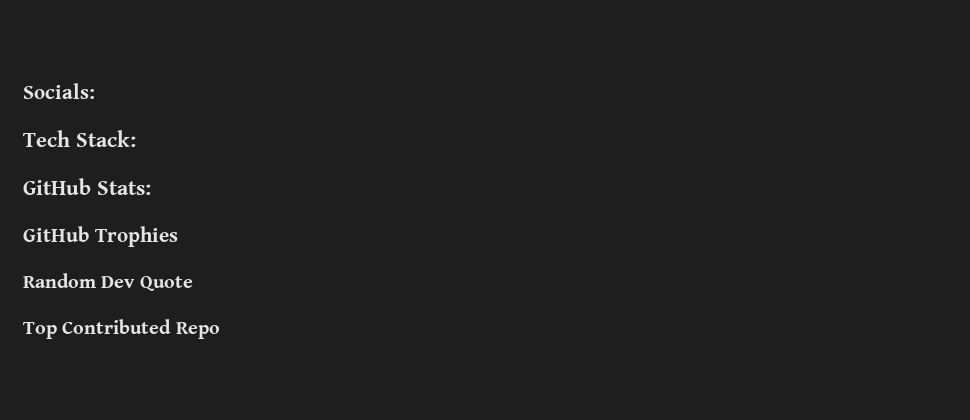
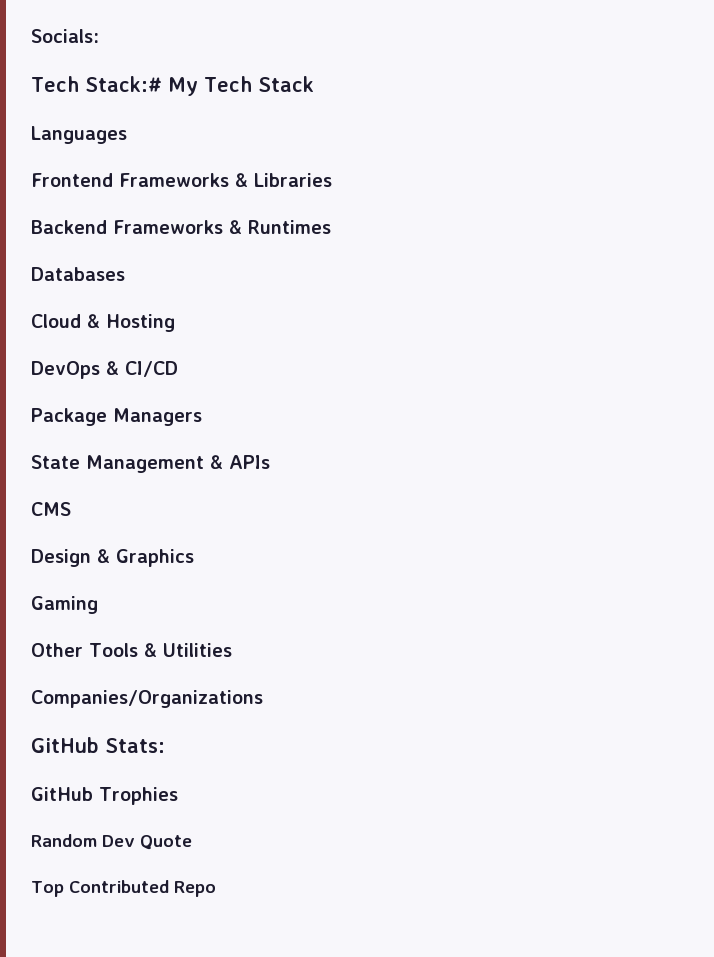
[76,130,136,147] Stack: -> [84,76,314,96] [31,126,127,144] [31,173,332,187] [31,220,331,234] [31,267,125,281] [31,314,175,332] [31,361,178,379] [31,408,202,426] [31,455,270,473] [31,502,71,516] [31,549,194,567] [31,596,98,614] [31,643,232,657] [31,690,263,708] Stack:# My Tech Stack // Languages // Frontend Frameworks & Libraries // Backend Frameworks & Runtimes // Databases // Cloud & Hosting // DevOps & CI/CD // Package Managers // State Management & APIs // CMS // Design & Graphics // Gaming // Other Tools & Utilities // Companies/Organizations

